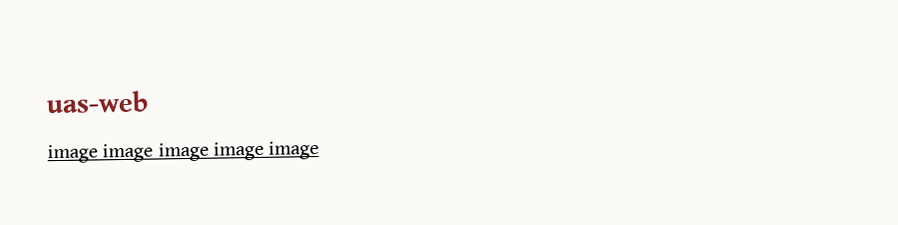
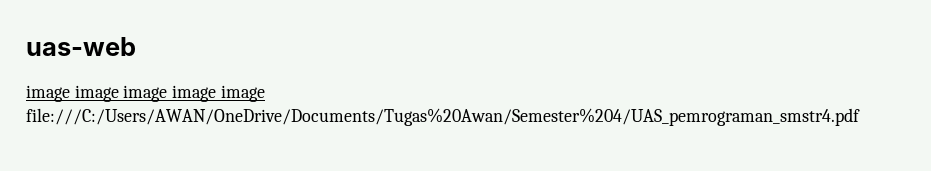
(320, 150) none -> [26,108,860,126] file:///C:/Users/AWAN/OneDrive/Documents/Tugas%20Awan/Semester%204/UAS_pemrograman_smstr4.pdf

